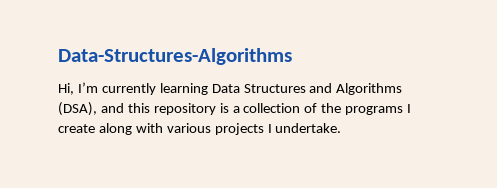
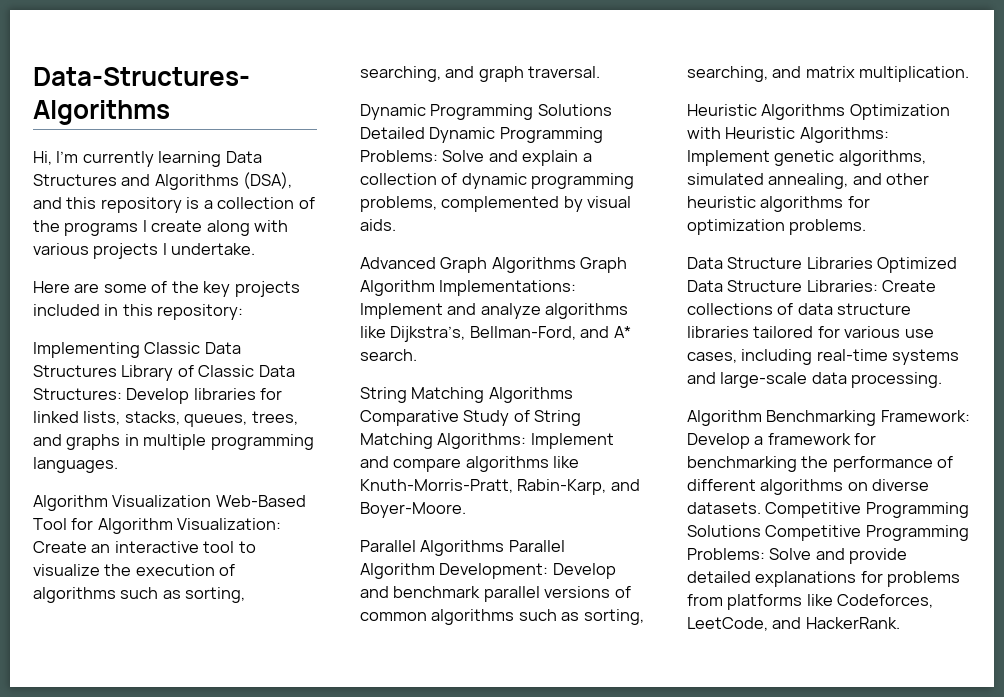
(342, 128) none -> [33,281,300,297] [33,304,244,320] [33,342,241,358] [33,365,295,381] [33,388,283,404] [33,411,298,427] [33,434,314,450] [33,457,118,473] [33,495,306,511] [33,518,282,534] [33,541,256,553] [33,564,236,576] [33,587,246,603] [360,66,601,82] [360,104,612,120] [360,127,603,143] [360,150,592,166] [360,173,635,189] [360,196,632,212] [360,219,396,231] [360,257,628,273] [360,280,577,296] [360,303,629,319] [360,326,631,342] [360,349,417,361] [360,387,573,403] [360,410,582,426] [360,433,614,449] [360,456,580,472] [360,479,640,495] [360,502,466,518] [360,540,565,556] [360,563,616,579] [360,586,631,602] [360,609,644,625] [687,66,970,82] [687,104,950,120] [687,127,889,143] [687,150,926,166] [687,173,930,189] [687,196,870,212] [687,219,867,235] [687,257,958,273] [687,280,937,292] [687,303,912,315] [687,326,934,338] [687,349,960,365] [687,372,943,388] [687,410,970,426] [687,433,877,449] [687,456,954,472] [687,479,930,495] [687,502,969,518] [687,525,969,541] [687,548,908,564] [687,571,961,587] [687,594,934,610] [687,617,900,631] // Here are some of the key projects included in this repository: // Implementing Classic Data Structures Library of Classic Data Structures: Develop libraries for linked lists, stacks, queues, trees, and graphs in multiple programming languages. // Algorithm Visualization Web-Based Tool for Algorithm Visualization: Create an interactive tool to visualize the execution of algorithms such as sorting, searching, and graph traversal. // Dynamic Programming Solutions Detailed Dynamic Programming Problems: Solve and explain a collection of dynamic programming problems, complemented by visual aids. // Advanced Graph Algorithms Graph Algorithm Implementations: Implement and analyze algorithms like Dijkstra’s, Bellman-Ford, and A* search. // String Matching Algorithms Comparative Study of String Matching Algorithms: Implement and compare algorithms like Knuth-Morris-Pratt, Rabin-Karp, and Boyer-Moore. // Parallel Algorithms Parallel Algorithm Development: Develop and benchmark parallel versions of common algorithms such as sorting, searching, and matrix multiplication. // Heuristic Algorithms Optimization with Heuristic Algorithms: Implement genetic algorithms, simulated annealing, and other heuristic algorithms for optimization problems. // Data Structure Libraries Optimized Data Structure Libraries: Create collections of data structure libraries tailored for various use cases, including real-time systems and large-scale data processing. // Algorithm Benchmarking Framework: Develop a framework for benchmarking the performance of different algorithms on diverse datasets. Competitive Programming Solutions Competitive Programming Problems: Solve and provide detailed explanations for problems from platforms like Codeforces, LeetCode, and HackerRank.

